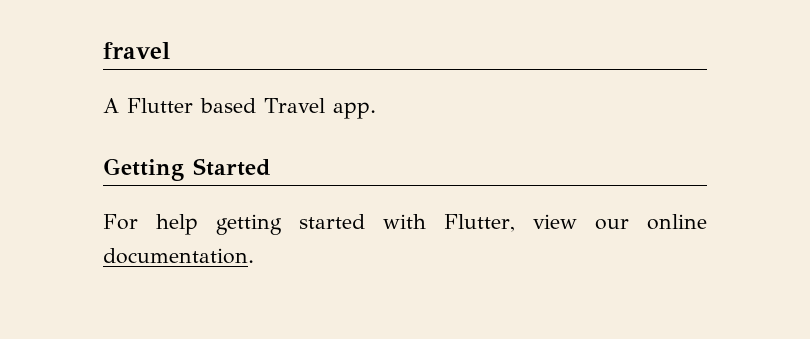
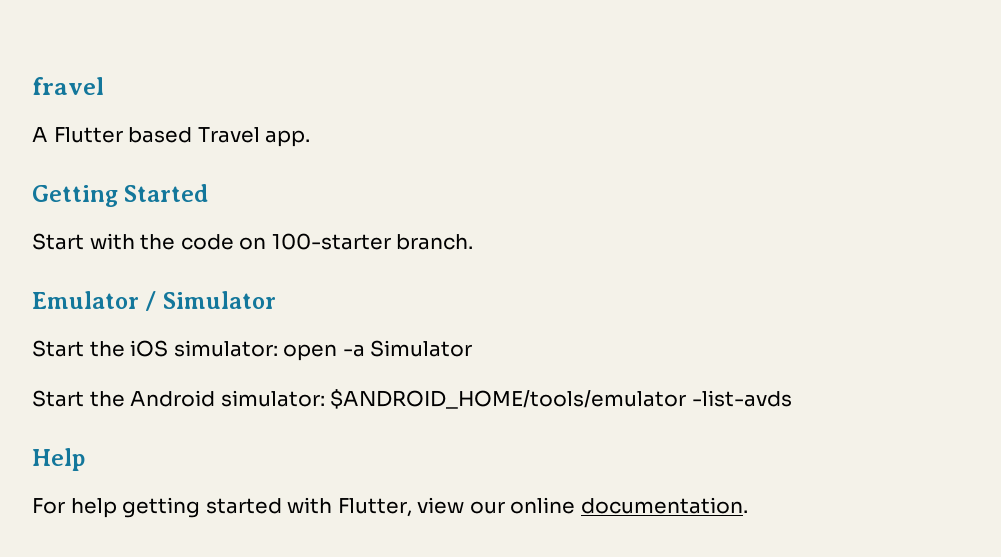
(271, 167) none -> [32,233,474,250] [32,291,276,311] [32,340,473,361] [32,389,792,409] [32,448,85,471] // Start with the code on 100-starter branch. // Emulator / Simulator // Start the iOS simulator: open -a Simulator // Start the Android simulator: $ANDROID_HOME/tools/emulator -list-avds // Help

